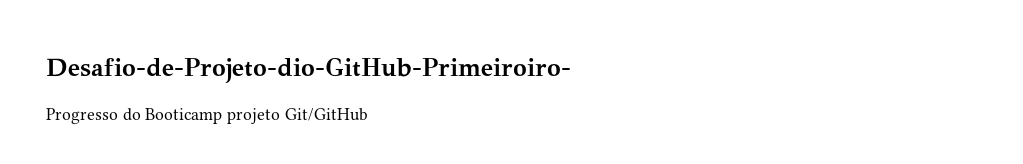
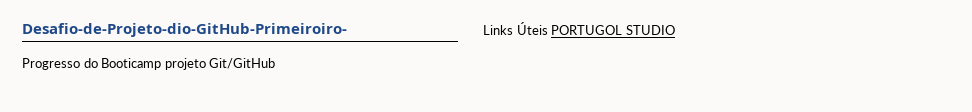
(368, 114) none -> [483,22,675,35] // Links Úteis PORTUGOL STUDIO

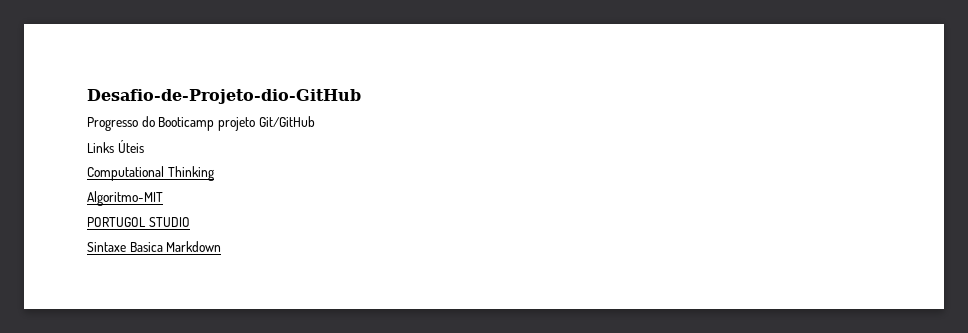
[22,23,347,37] Desafio-de-Projeto-dio-GitHub-Primeiroiro- -> [87,89,361,104] Desafio-de-Projeto-dio-GitHub
(548, 28) none -> [87,166,214,181] [87,191,163,206] // Computational Thinking // Algoritmo-MIT //
(675, 30) none -> [87,241,222,252] // Sintaxe Basica Markdown

